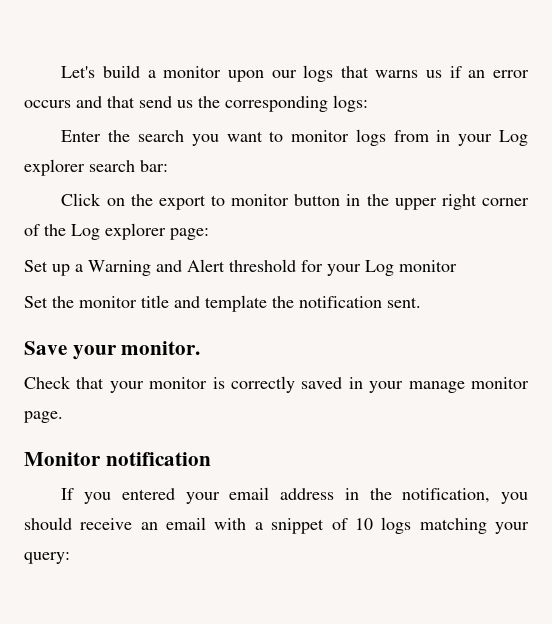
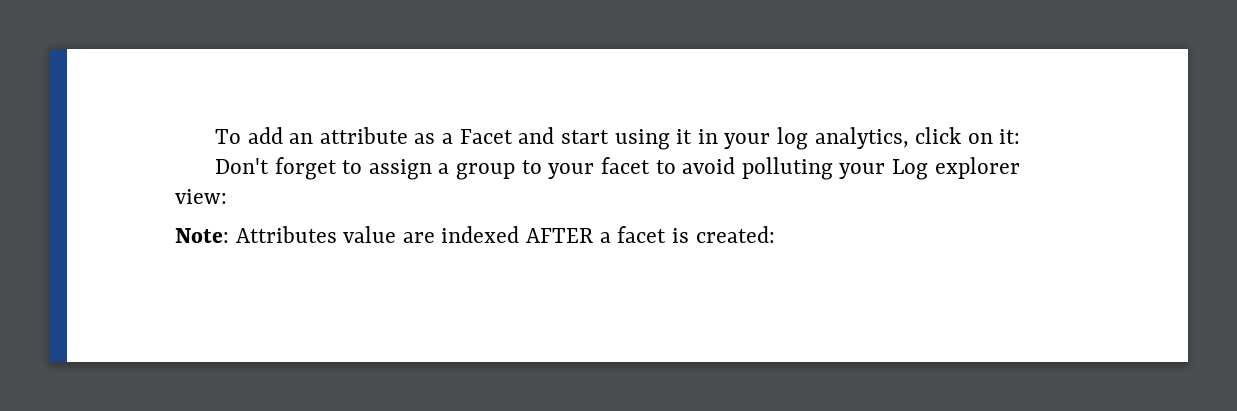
[61,65,529,82] [24,95,368,112] [61,129,529,146] [24,159,168,176] [61,193,530,210] [24,223,209,240] [24,259,457,276] [24,295,421,312] [24,341,201,360] [24,376,529,393] [24,411,63,423] [24,452,211,466] [61,487,528,504] [24,517,530,534] [24,552,70,564] Let's build a monitor upon our logs that warns us if an error occurs and that send us the corresponding logs: // Enter the search you want to monitor logs from in your Log explorer search bar: // Click on the export to monitor button in the upper right corner of the Log explorer page: // Set up a Warning and Alert threshold for your Log monitor // Set the monitor title and template the notification sent. // Save your monitor. // Check that your monitor is correctly saved in your manage monitor page. // Monitor notification // If you entered your email address in the notification, you should receive an email with a snippet of 10 logs matching your query: -> [214,127,1021,150] [214,157,1020,180] [175,189,227,204] [175,226,775,243] To add an attribute as a Facet and start using it in your log analytics, click on it: // Don't forget to assign a group to your facet to avoid polluting your Log explorer view: // Note: Attributes value are indexed AFTER a facet is created:

